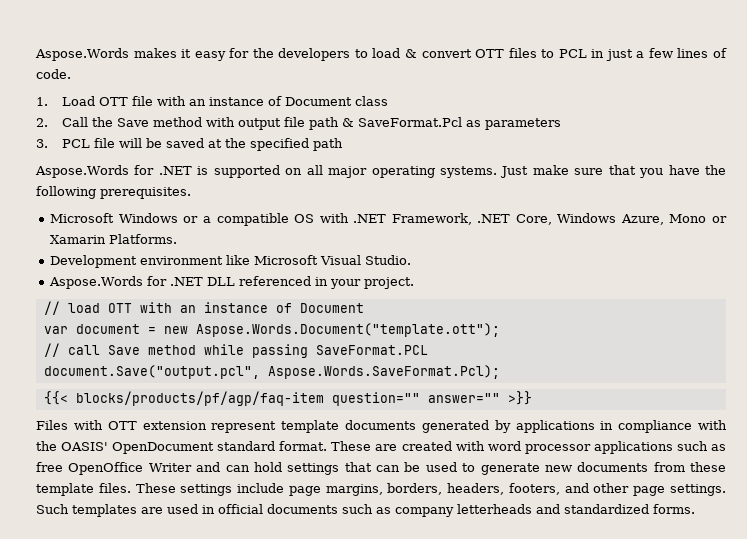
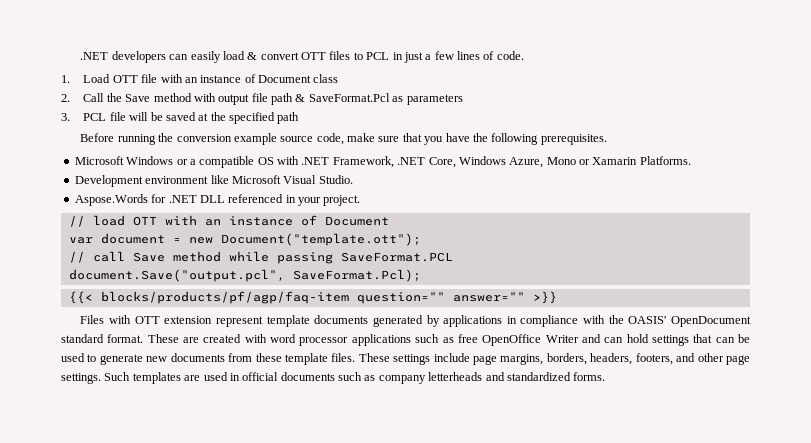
[35,48,368,61] Aspose.Words makes it easy for the developers to -> [80,51,221,63] .NET developers can easily
[35,165,529,178] Aspose.Words for .NET is supported on all major operating systems. Just -> [80,133,344,145] Before running the conversion example source code,
[195,323,500,337] Aspose.Words.Document("template.ott"); -> [220,233,421,246] Document("template.ott");
[267,365,500,379] Aspose.Words.SaveFormat.Pcl); -> [292,269,421,282] SaveFormat.Pcl);

